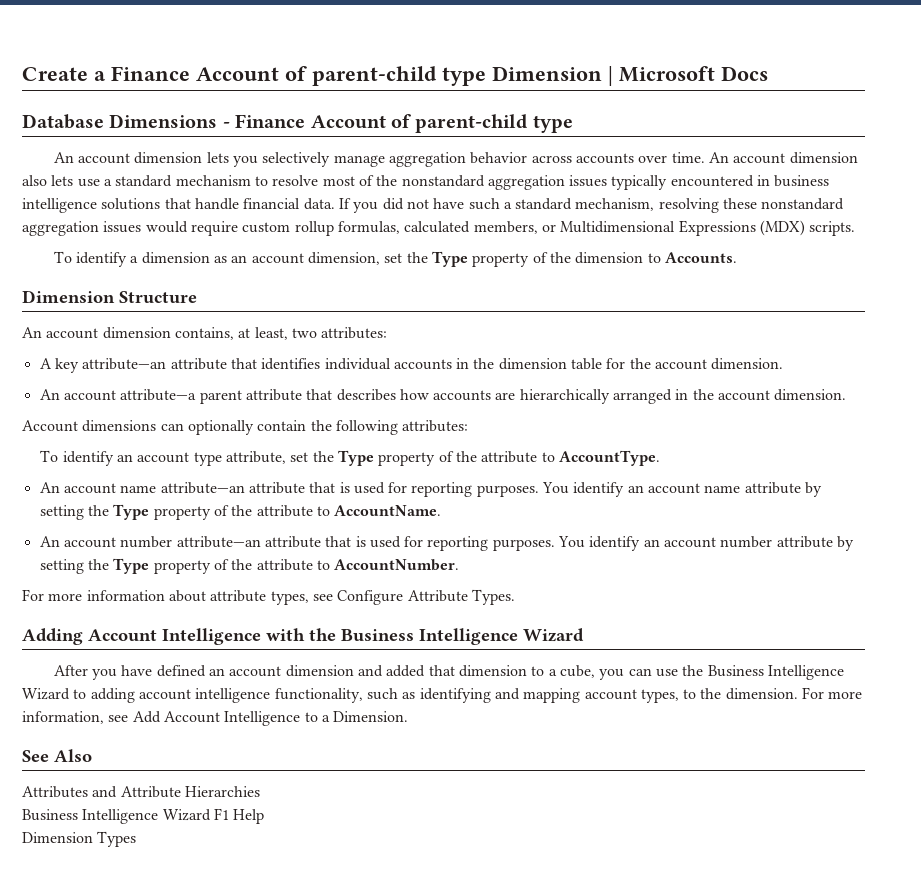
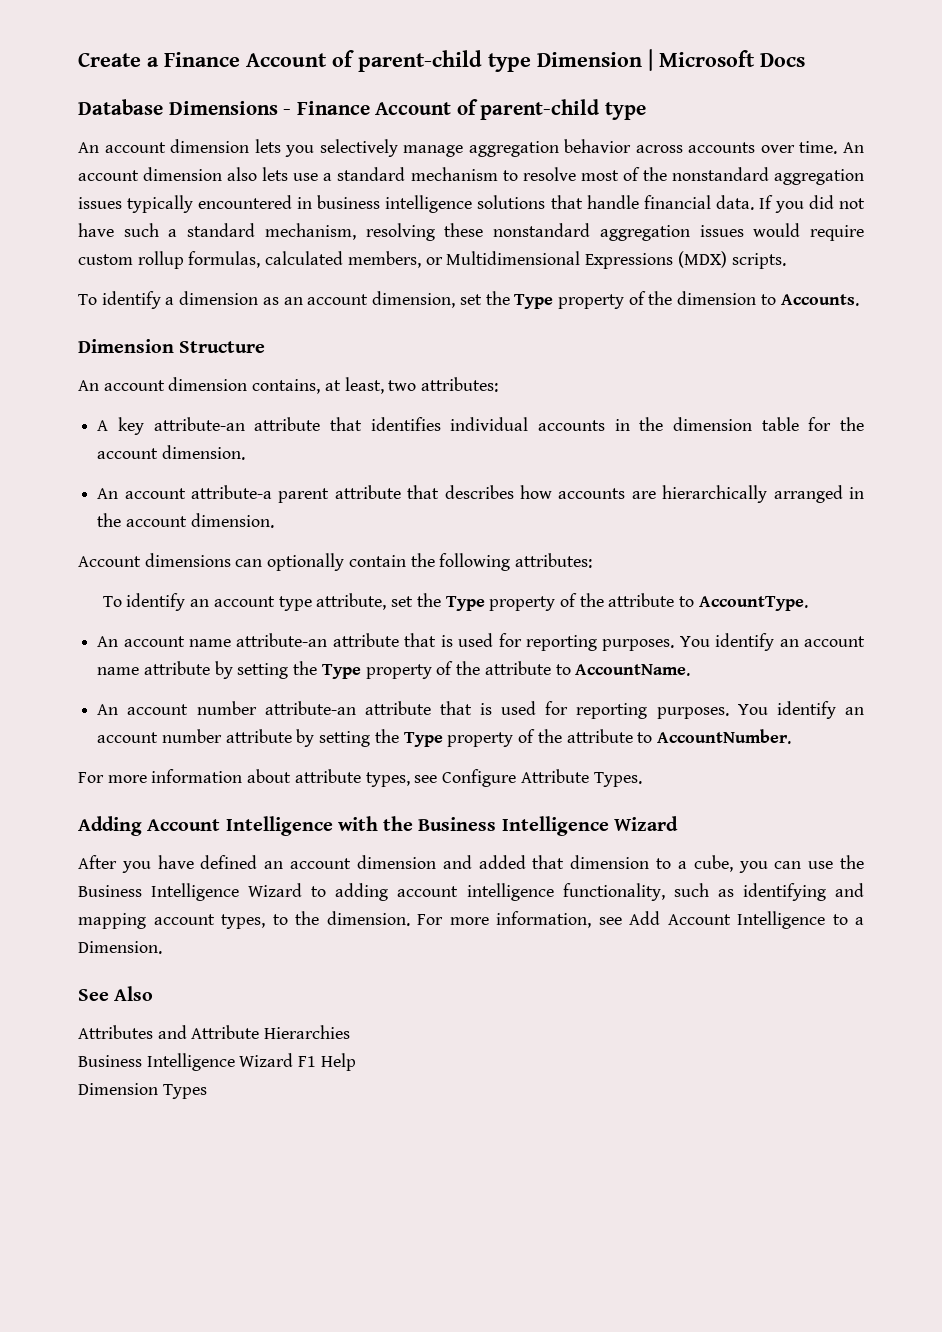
[82,358,167,370] attribute—an -> [153,417,245,431] attribute-an
[120,389,197,401] attribute—a -> [191,485,273,499] attribute-a
[160,482,245,494] attribute—an -> [236,633,328,647] attribute-an
[176,536,261,548] attribute—an -> [264,701,356,715] attribute-an

